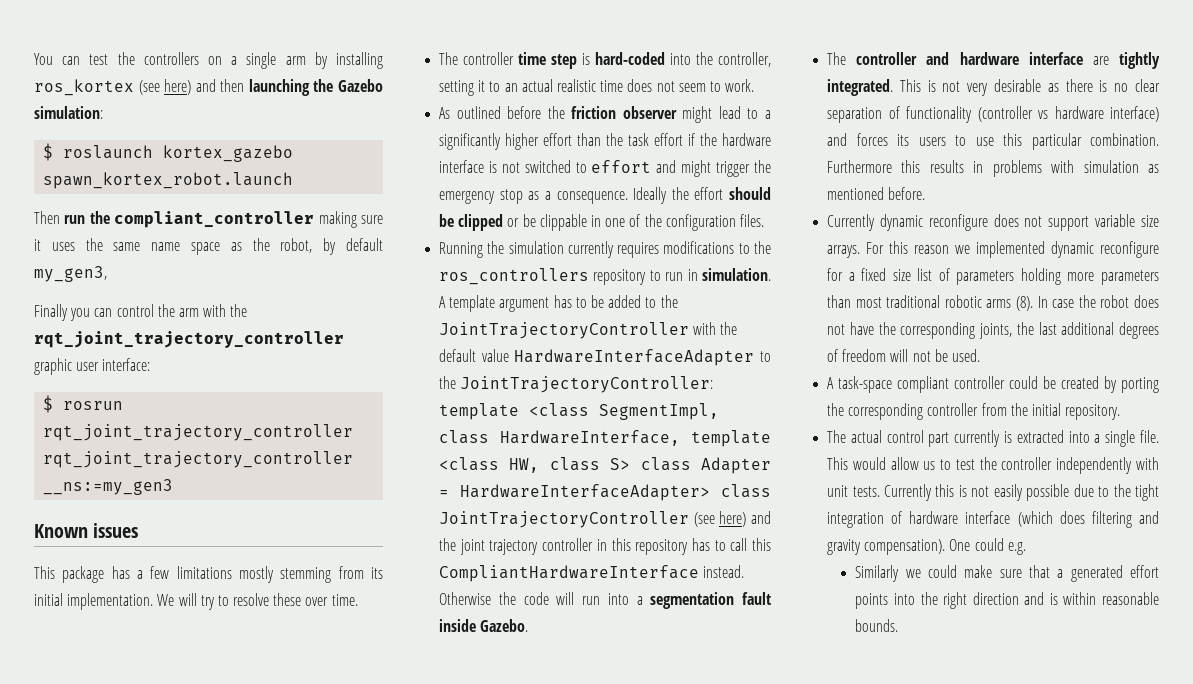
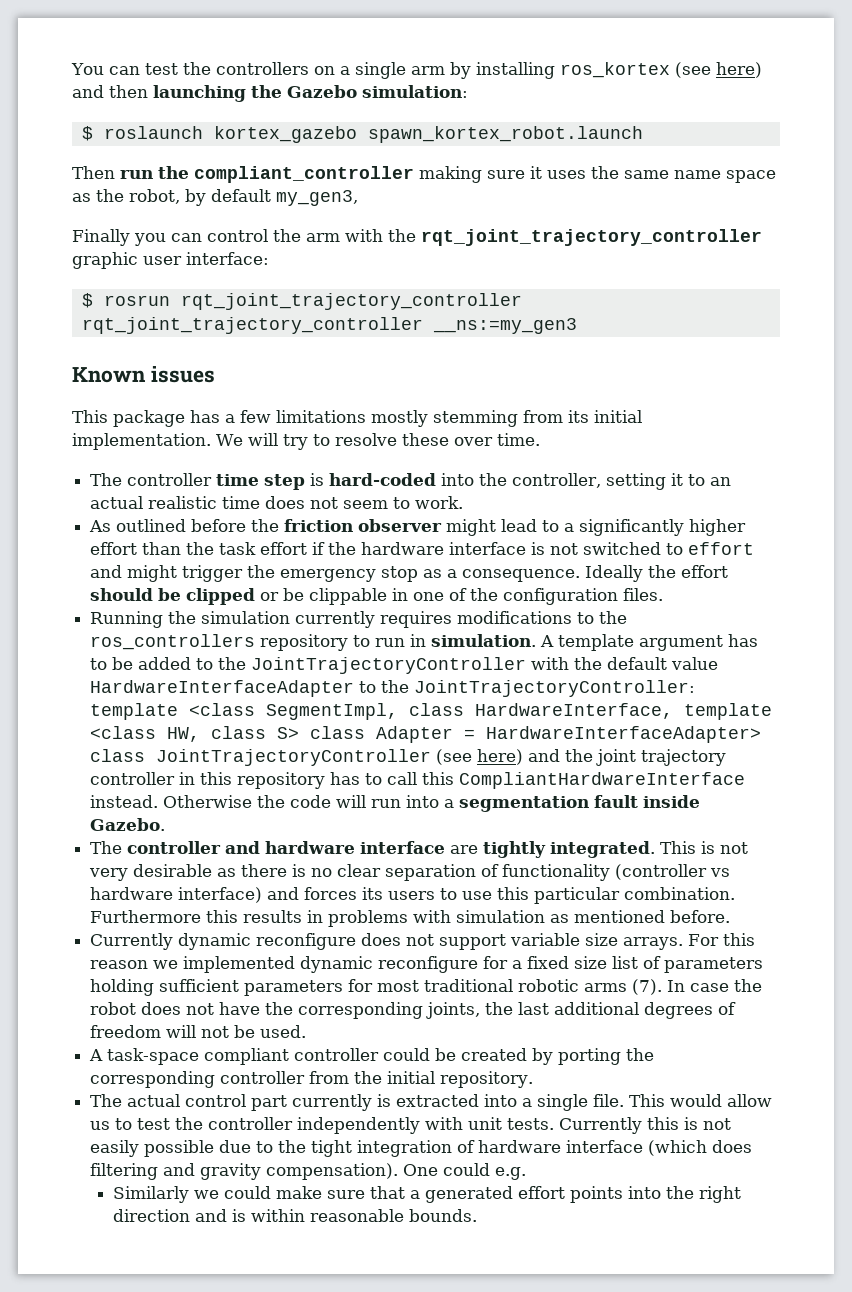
[1067,270,1159,285] [827,295,852,308] more parameters than -> [159,979,374,996] sufficient parameters for
[1016,296,1034,311] (8). -> [632,979,663,995] (7).

